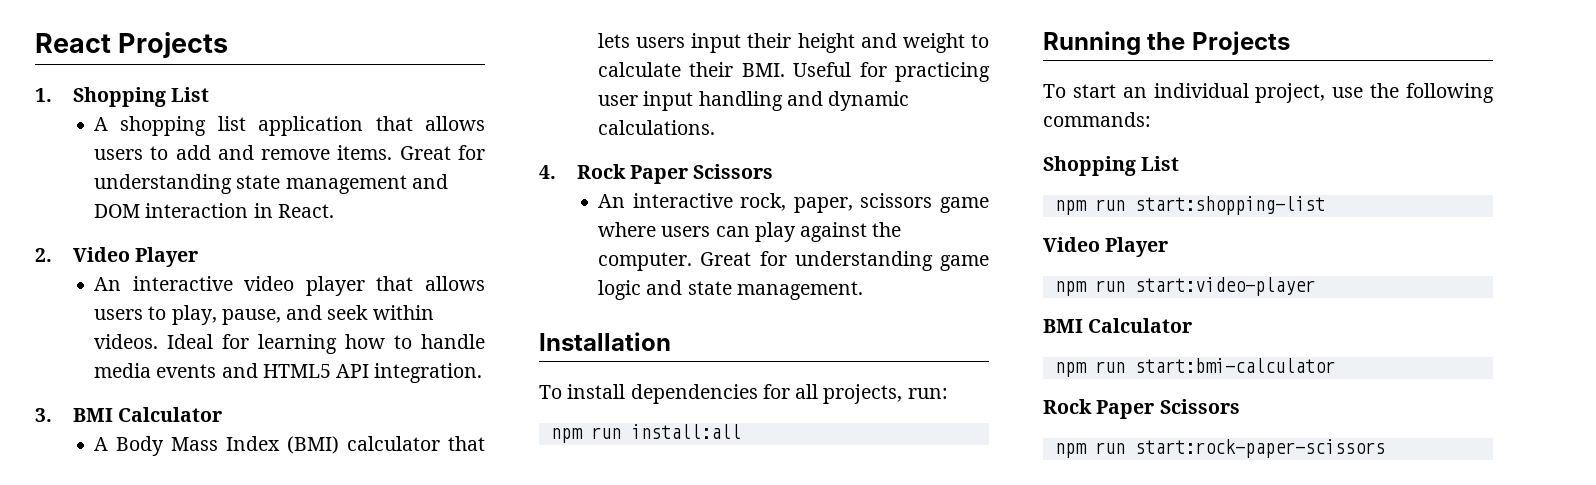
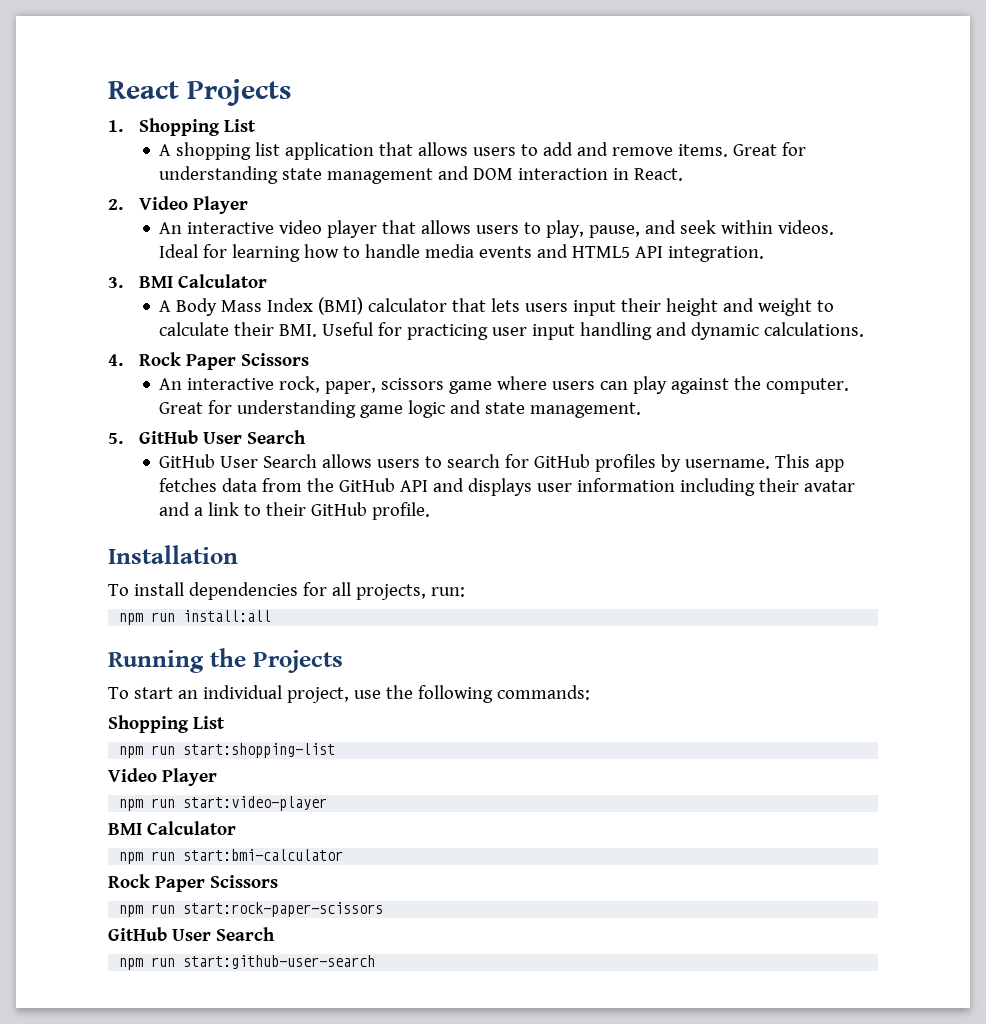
(863, 290) none -> [108,430,306,444] [159,454,845,472] [159,478,856,496] [159,502,431,520] // 5. GitHub User Search // GitHub User Search allows users to search for GitHub profiles by username. This app fetches data from the GitHub API and displays user information including their avatar and a link to their GitHub profile.
(1385, 448) none -> [108,927,275,941] [119,955,376,970] // GitHub User Search // npm run start:github-user-search

